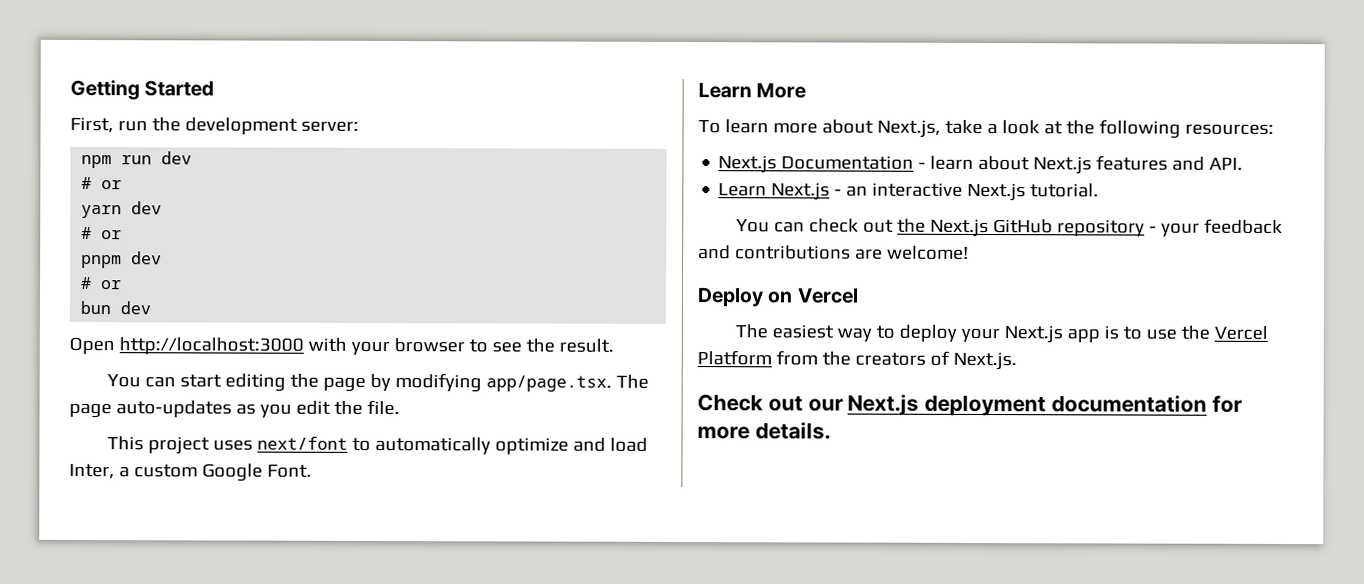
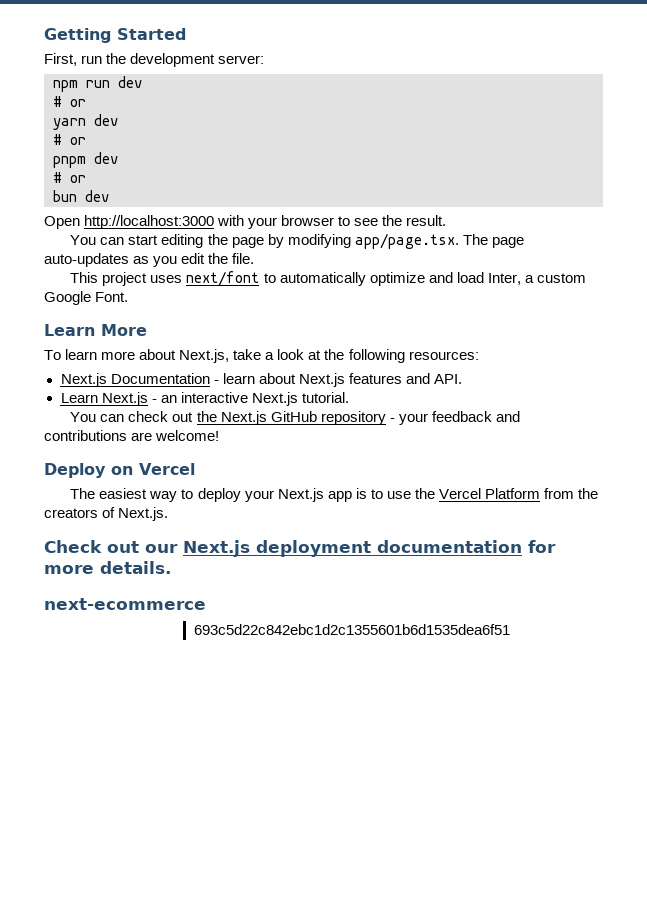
(831, 430) none -> [44,598,206,610] [193,624,510,635] // next-ecommerce // 693c5d22c842ebc1d2c1355601b6d1535dea6f51

